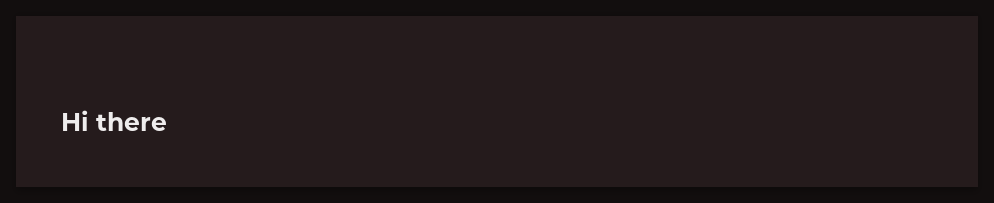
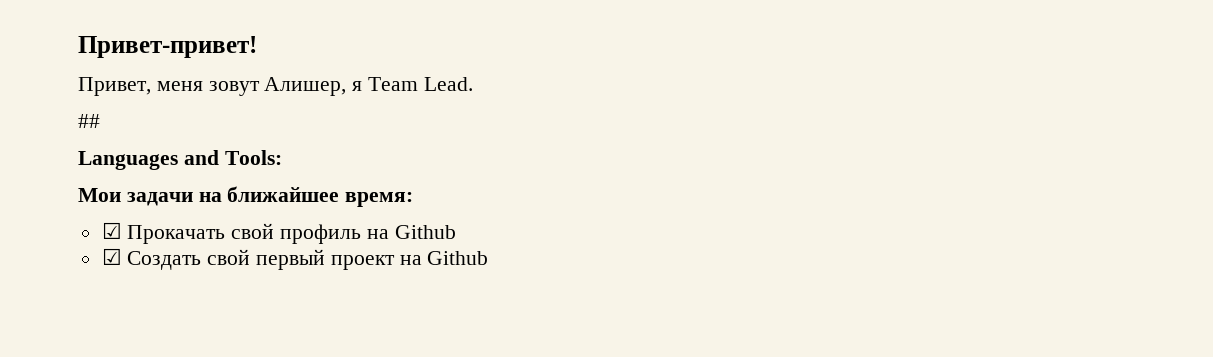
[61,110,167,131] Hi there -> [78,36,257,58] [78,77,473,96] [78,114,100,128] [78,150,282,170] [78,186,414,207] [101,222,456,244] [101,248,489,270] Привет-привет! // Привет, меня зовут Алишер, я Team Lead. // ## // Languages and Tools: // Мои задачи на ближайшее время: // ☑ Прокачать свой профиль на Github // ☑ Создать свой первый проект на Github

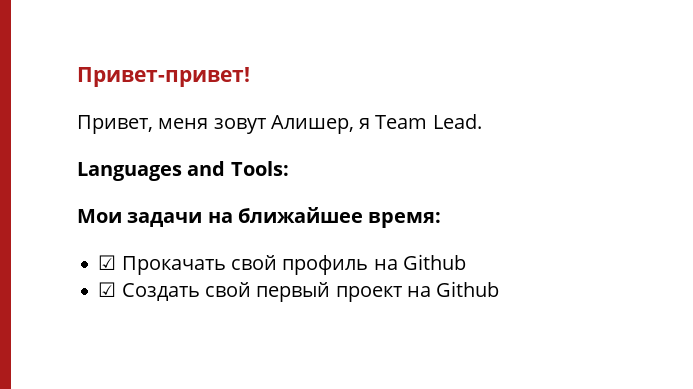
[78,114,100,128] // ## -> (482, 121) none

